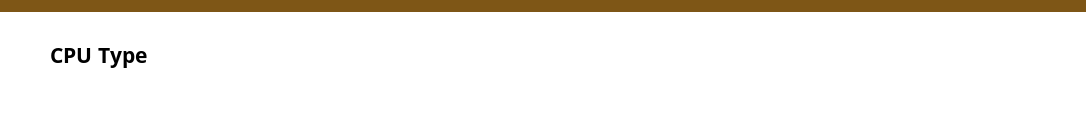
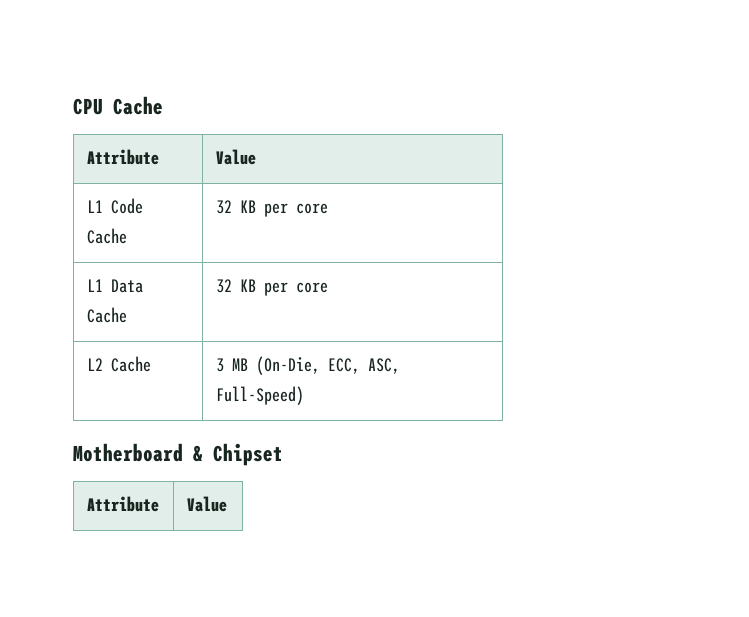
[97,48,147,68] Type -> [113,96,163,115] [86,149,159,165] [215,149,256,165] [86,198,143,214] [86,228,127,244] [215,200,328,217] [86,279,143,293] [86,307,127,323] [215,279,328,296] [86,356,151,372] [215,356,400,375] [215,386,304,405] [73,443,283,466] [86,496,159,512] [186,496,227,512] Cache // Attribute | Value // L1 Code Cache | 32 KB per core // L1 Data Cache | 32 KB per core // L2 Cache | 3 MB (On-Die, ECC, ASC, Full-Speed) // Motherboard & Chipset // Attribute | Value

